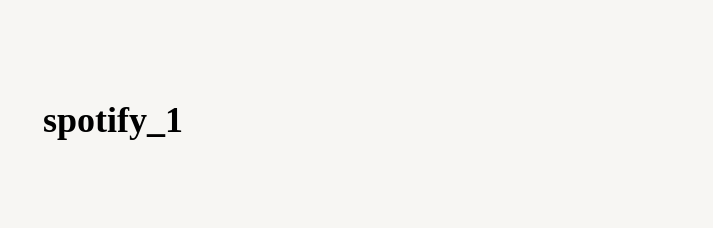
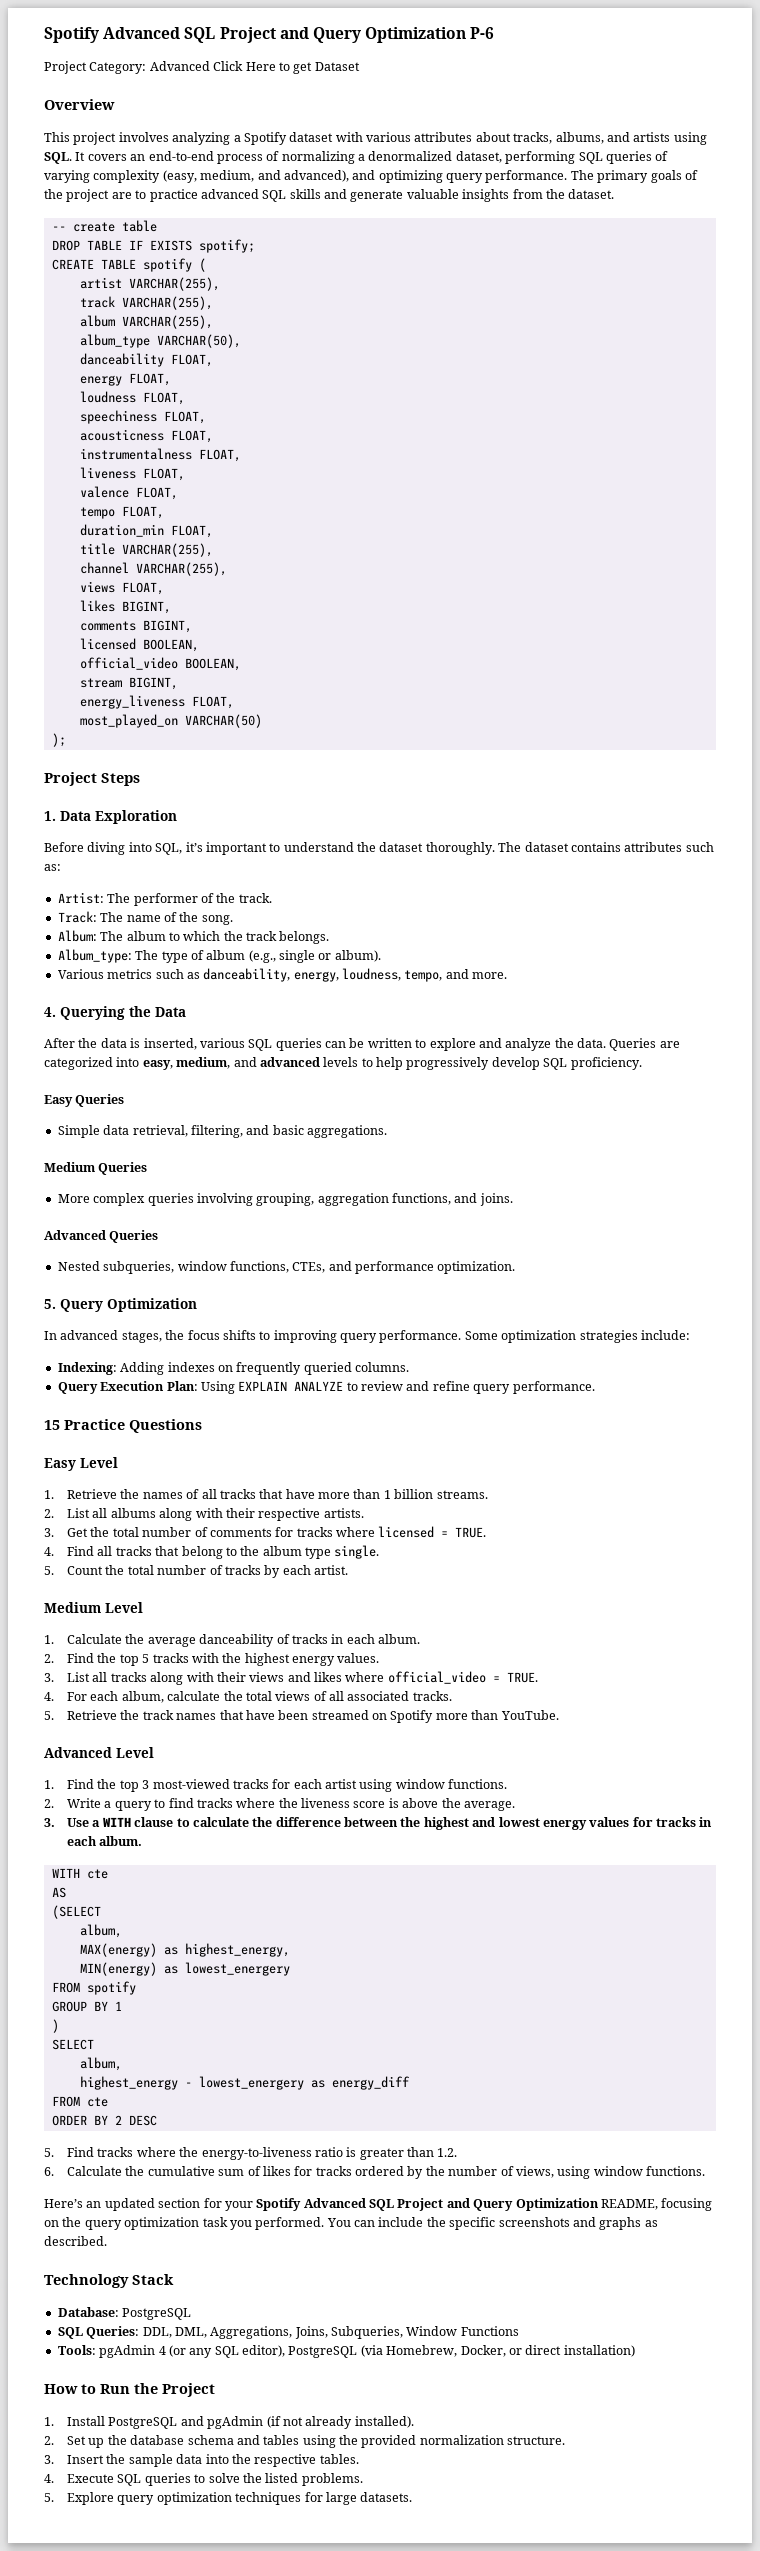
[43,107,183,140] spotify_1 -> [44,27,495,43] [44,61,360,74] [44,99,115,110] [44,132,707,145] [44,151,669,164] [44,170,698,183] [44,189,615,202] [51,220,157,232] [51,239,255,253] [51,258,206,272] [79,277,220,291] [79,296,213,310] [79,315,213,329] [79,334,241,348] [79,353,213,367] [79,373,171,386] [79,391,185,405] [79,410,206,424] [79,429,213,443] [79,448,241,462] [79,467,185,481] [79,486,178,500] [79,506,164,519] [79,524,213,538] [79,543,213,557] [79,562,227,576] [79,581,164,595] [79,600,171,614] [79,620,192,633] [79,638,199,652] [79,657,241,671] [79,677,178,690] [79,695,234,709] [79,714,262,728] [51,733,66,747] [44,772,140,786] [44,810,177,824] [44,842,714,855] [44,864,61,871] [57,892,272,906] [57,911,233,925] [57,930,330,944] [57,949,381,963] [57,968,508,982] [44,1006,186,1020] [44,1038,680,1051] [44,1057,642,1070] [44,1094,125,1107] [57,1125,387,1138] [44,1162,148,1175] [57,1193,513,1206] [44,1230,159,1243] [57,1261,516,1274] [44,1298,197,1312] [44,1330,690,1343] [57,1362,409,1375] [57,1381,595,1394] [44,1419,202,1433] [44,1457,118,1471] [44,1489,488,1499] [44,1508,364,1521] [44,1526,487,1538] [44,1545,380,1559] [44,1565,349,1578] [44,1602,143,1613] [44,1634,421,1647] [44,1653,380,1666] [44,1671,538,1685] [44,1691,452,1703] [44,1710,559,1723] [44,1747,154,1758] [44,1779,508,1792] [44,1798,515,1811] [44,1817,713,1830] [67,1836,143,1846] [51,1868,108,1879] [51,1887,66,1898] [51,1905,101,1919] [79,1924,122,1938] [79,1943,290,1957] [79,1962,290,1976] [51,1981,136,1995] [51,2001,122,2012] [51,2019,59,2033] [51,2039,94,2050] [79,2057,122,2071] [79,2076,410,2090] [51,2096,108,2107] [51,2115,157,2126] [44,2147,458,2160] [44,2166,706,2179] [44,2198,713,2211] [44,2217,658,2230] [44,2236,107,2246] [44,2274,174,2288] [57,2307,192,2320] [57,2326,519,2339] [57,2345,635,2358] [44,2383,215,2397] [44,2416,414,2429] [44,2435,566,2448] [44,2454,359,2467] [44,2473,363,2486] [44,2492,413,2505] Spotify Advanced SQL Project and Query Optimization P-6 // Project Category: Advanced Click Here to get Dataset // Overview // This project involves analyzing a Spotify dataset with various attributes about tracks, albums, and artists using SQL. It covers an end-to-end process of normalizing a denormalized dataset, performing SQL queries of varying complexity (easy, medium, and advanced), and optimizing query performance. The primary goals of the project are to practice advanced SQL skills and generate valuable insights from the dataset. // -- create table // DROP TABLE IF EXISTS spotify; // CREATE TABLE spotify ( // artist VARCHAR(255), // track VARCHAR(255), // album VARCHAR(255), // album_type VARCHAR(50), // danceability FLOAT, // energy FLOAT, // loudness FLOAT, // speechiness FLOAT, // acousticness FLOAT, // instrumentalness FLOAT, // liveness FLOAT, // valence FLOAT, // tempo FLOAT, // duration_min FLOAT, // title VARCHAR(255), // channel VARCHAR(255), // views FLOAT, // likes BIGINT, // comments BIGINT, // licensed BOOLEAN, // official_video BOOLEAN, // stream BIGINT, // energy_liveness FLOAT, // most_played_on VARCHAR(50) // ); // Project Steps // 1. Data Exploration // Before diving into SQL, it’s important to understand the dataset thoroughly. The dataset contains attributes such as: // Artist: The performer of the track. // Track: The name of the song. // Album: The album to which the track belongs. // Album_type: The type of album (e.g., single or album). // Various metrics such as danceability, energy, loudness, tempo, and more. // 4. Querying the Data // After the data is inserted, various SQL queries can be written to explore and analyze the data. Queries are categorized into easy, medium, and advanced levels to help progressively develop SQL proficiency. // Easy Queries // Simple data retrieval, filtering, and basic aggregations. // Medium Queries // More complex queries involving grouping, aggregation functions, and joins. // Advanced Queries // Nested subqueries, window functions, CTEs, and performance optimization. // 5. Query Optimization // In advanced stages, the focus shifts to improving query performance. Some optimization strategies include: // Indexing: Adding indexes on frequently queried columns. // Query Execution Plan: Using EXPLAIN ANALYZE to review and refine query performance. // 15 Practice Questions // Easy Level // 1. Retrieve the names of all tracks that have more than 1 billion streams. // 2. List all albums along with their respective artists. // 3. Get the total number of comments for tracks where licensed = TRUE. // 4. Find all tracks that belong to the album type single. // 5. Count the total number of tracks by each artist. // Medium Level // 1. Calculate the average danceability of tracks in each album. // 2. Find the top 5 tracks with the highest energy values. // 3. List all tracks along with their views and likes where official_video = TRUE. // 4. For each album, calculate the total views of all associated tracks. // 5. Retrieve the track names that have been streamed on Spotify more than YouTube. // Advanced Level // 1. Find the top 3 most-viewed tracks for each artist using window functions. // 2. Write a query to find tracks where the liveness score is above the average. // 3. Use a WITH clause to calculate the difference between the highest and lowest energy values for tracks in each album. // WITH cte // AS // (SELECT // album, // MAX(energy) as highest_energy, // MIN(energy) as lowest_energery // FROM spotify // GROUP BY 1 // ) // SELECT // album, // highest_energy - lowest_energery as energy_diff // FROM cte // ORDER BY 2 DESC // 5. Find tracks where the energy-to-liveness ratio is greater than 1.2. // 6. Calculate the cumulative sum of likes for tracks ordered by the number of views, using window functions. // Here’s an updated section for your Spotify Advanced SQL Project and Query Optimization README, focusing on the query optimization task you performed. You can include the specific screenshots and graphs as described. // Technology Stack // Database: PostgreSQL // SQL Queries: DDL, DML, Aggregations, Joins, Subqueries, Window Functions // Tools: pgAdmin 4 (or any SQL editor), PostgreSQL (via Homebrew, Docker, or direct installation) // How to Run the Project // 1. Install PostgreSQL and pgAdmin (if not already installed). // 2. Set up the database schema and tables using the provided normalization structure. // 3. Insert the sample data into the respective tables. // 4. Execute SQL queries to solve the listed problems. // 5. Explore query optimization techniques for large datasets.

